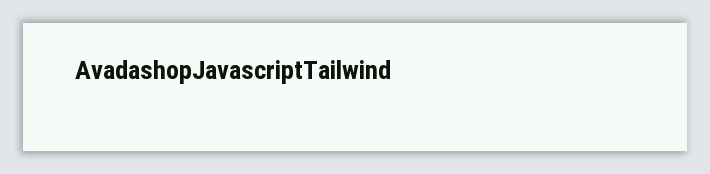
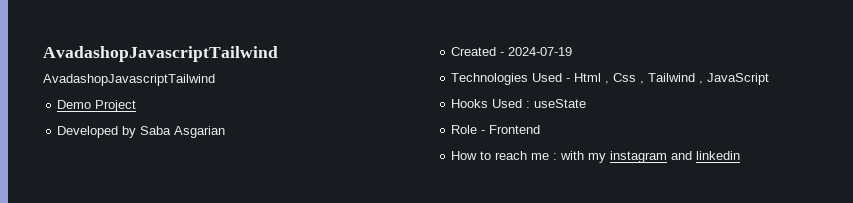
[75,60,391,84] AvadashopJavascriptTailwind -> [43,46,278,62] [43,74,215,86] [57,100,137,112] [57,126,226,138] [451,47,573,56] [451,73,770,85] [451,99,587,108] [451,125,541,134] [451,151,741,163] AvadashopJavascriptTailwind // AvadashopJavascriptTailwind // Demo Project // Developed by Saba Asgarian // Created - 2024-07-19 // Technologies Used - Html , Css , Tailwind , JavaScript // Hooks Used : useState // Role - Frontend // How to reach me : with my instagram and linkedin

